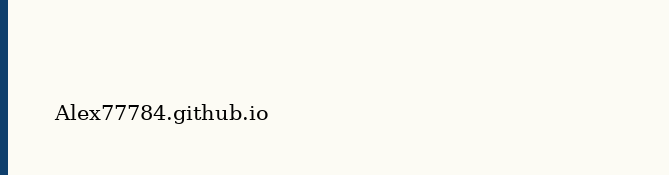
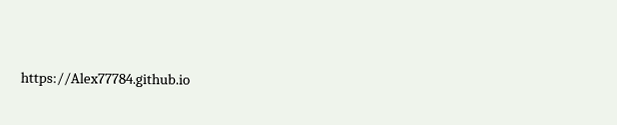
[54,104,269,124] Alex77784.github.io -> [20,71,190,88] https://Alex77784.github.io

